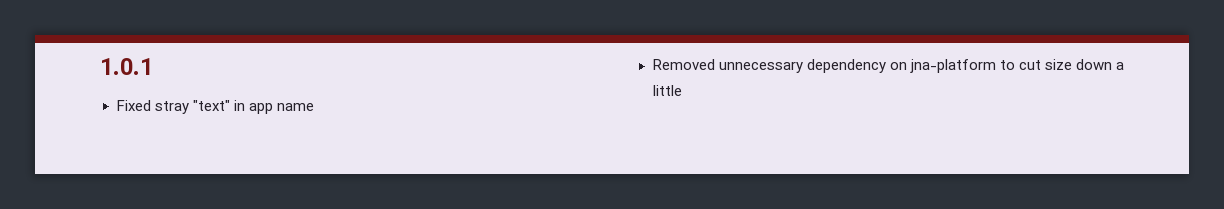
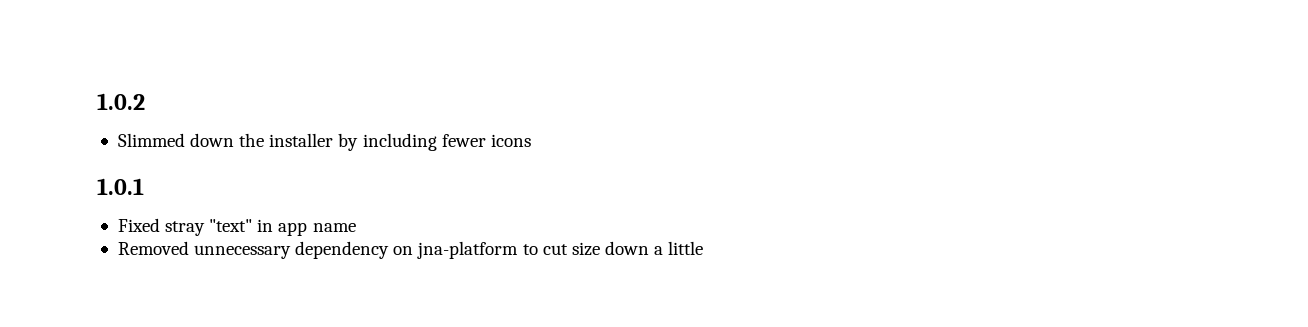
(100, 66) none -> [97,93,145,110] [117,133,531,151] 1.0.2 // Slimmed down the installer by including fewer icons //

